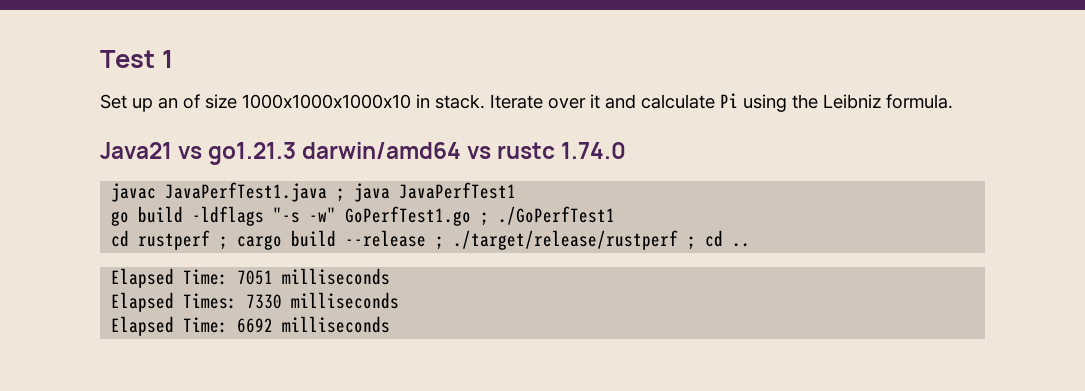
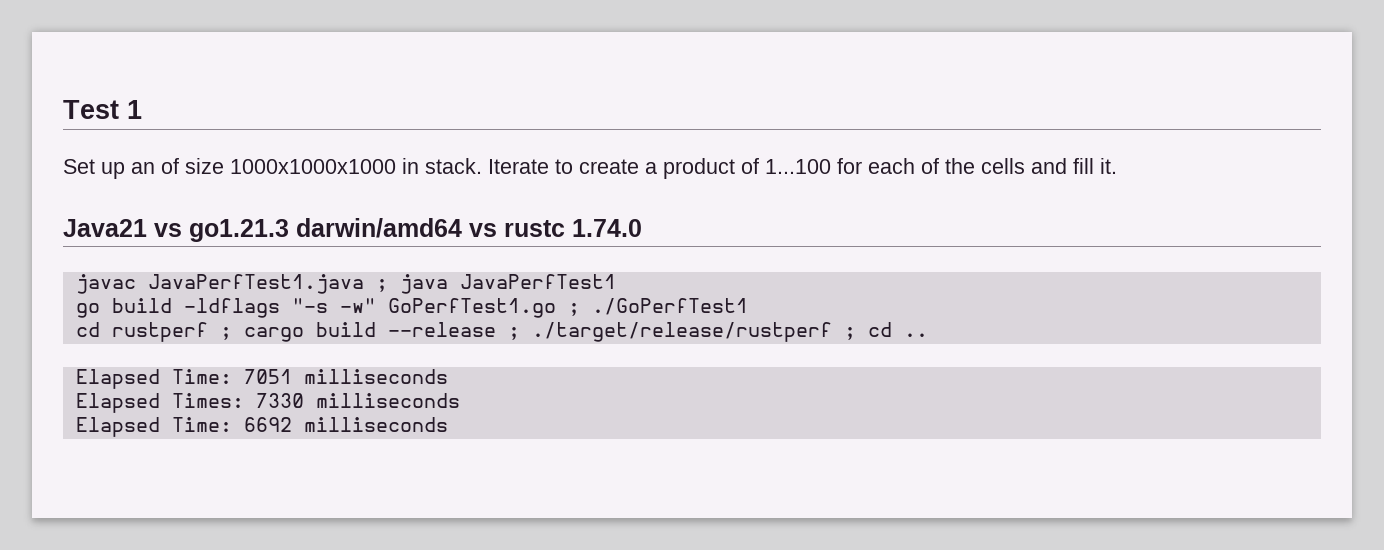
[242,94,411,109] 1000x1000x1000x10 -> [230,159,396,174] 1000x1000x1000
[548,93,953,112] over it and calculate Pi using the Leibniz formula. -> [555,158,1117,179] to create a product of 1...100 for each of the cells and fill it.

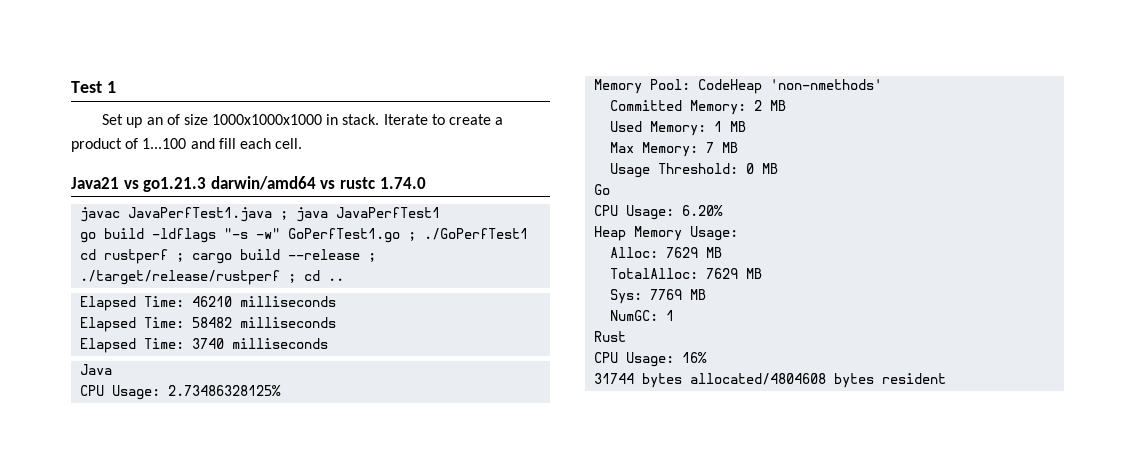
[837,158,1117,174] for each of the cells and fill it. -> [190,138,303,149] and fill each cell.
[243,369,448,384] [75,393,460,413] [75,417,448,437] 7051 milliseconds // Elapsed Times: 7330 milliseconds // Elapsed Time: 6692 milliseconds -> [192,296,337,307] [80,317,337,332] [80,338,329,353] [80,364,113,375] [80,385,282,400] [594,79,883,94] [610,100,787,115] [610,121,747,136] [610,142,739,157] [610,163,779,178] [594,184,611,195] [594,205,724,220] [594,226,739,241] [610,247,723,258] [610,268,763,279] [610,289,707,304] [610,310,675,321] [594,331,627,342] [594,352,708,367] [594,373,947,388] 46210 milliseconds // Elapsed Time: 58482 milliseconds // Elapsed Time: 3740 milliseconds // Java // CPU Usage: 2.73486328125% // Memory Pool: CodeHeap 'non-nmethods' // Committed Memory: 2 MB // Used Memory: 1 MB // Max Memory: 7 MB // Usage Threshold: 0 MB // Go // CPU Usage: 6.20% // Heap Memory Usage: // Alloc: 7629 MB // TotalAlloc: 7629 MB // Sys: 7769 MB // NumGC: 1 // Rust // CPU Usage: 16% // 31744 bytes allocated/4804608 bytes resident

